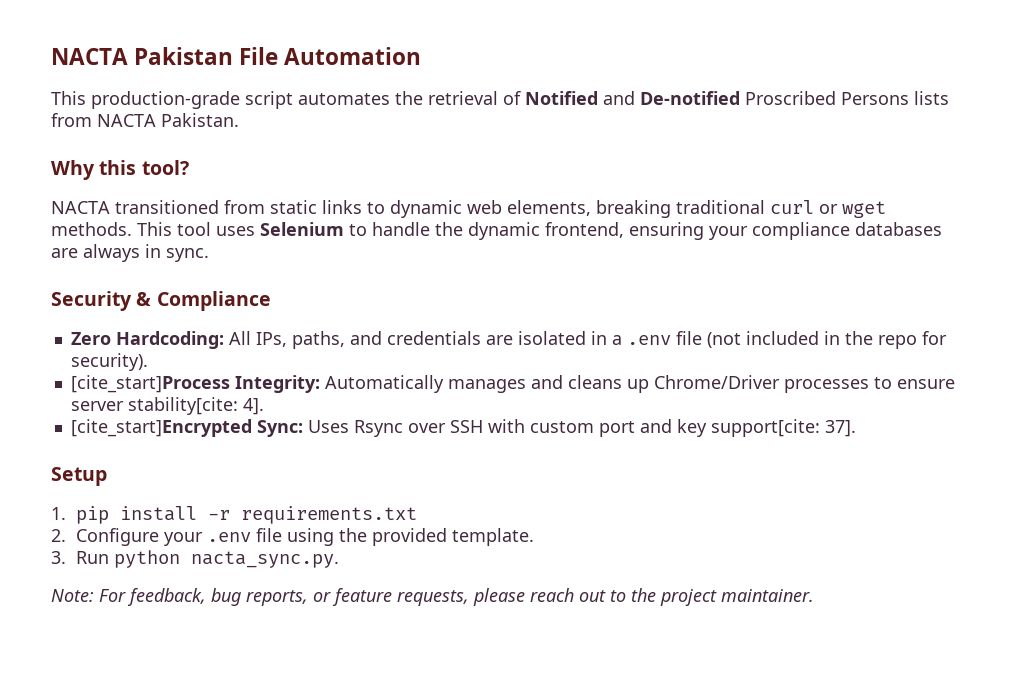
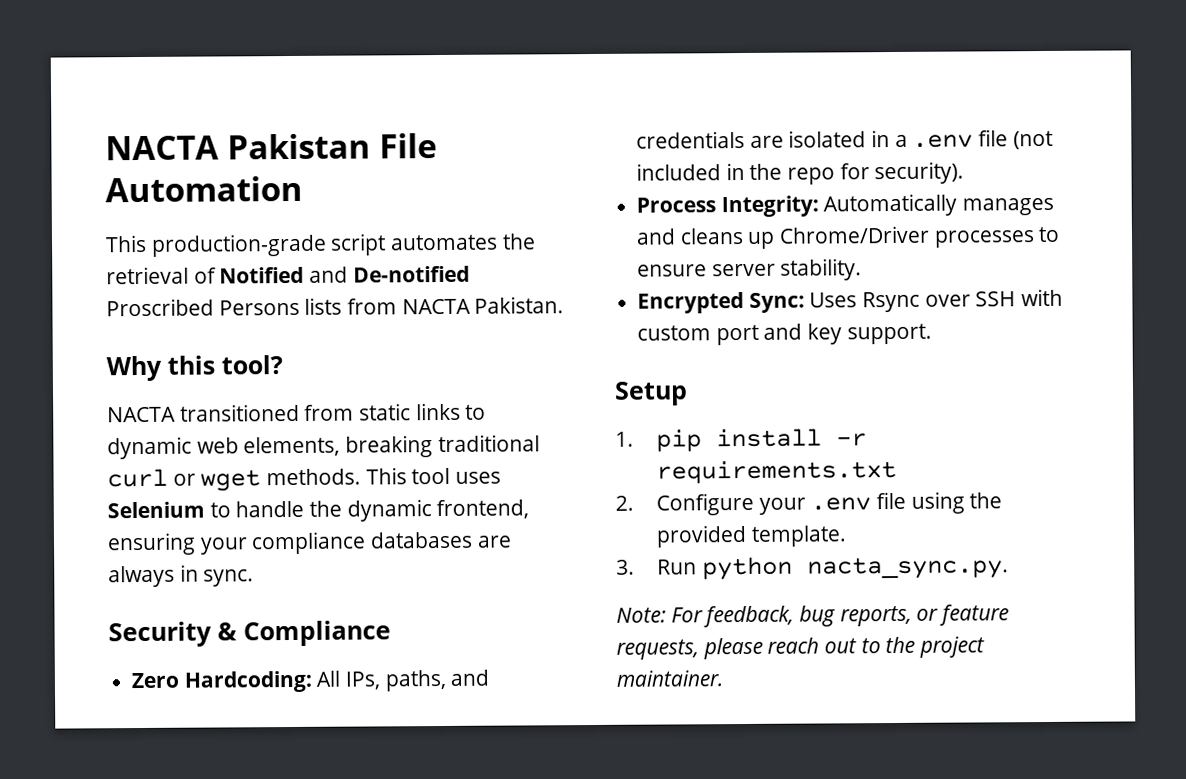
[70,375,230,393] [cite_start]Process -> [636,197,717,213] Process
[127,397,264,415] [70,419,252,437] stability[cite: 4]. // [cite_start]Encrypted -> [780,258,863,281] [637,291,745,314] stability. // Encrypted
[710,419,856,437] support[cite: 37]. -> [846,323,932,345] support.

